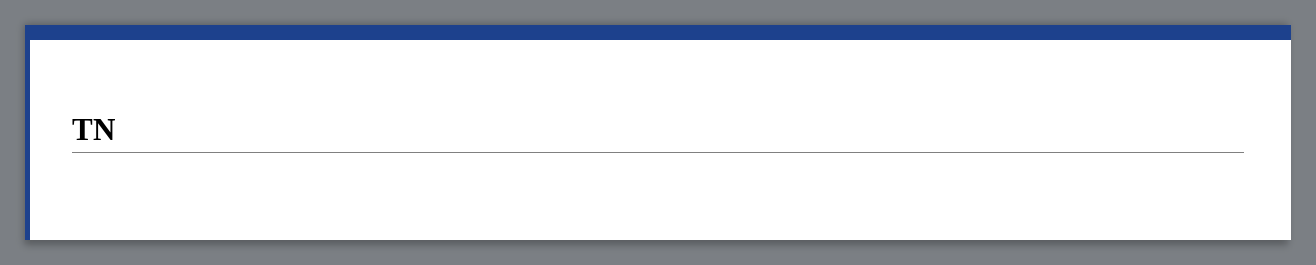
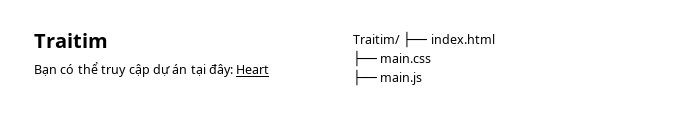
[72,119,115,140] TN -> [34,33,108,48] [34,62,270,77] [353,31,495,48] [353,50,432,67] [353,69,423,86] Traitim // Bạn có thể truy cập dự án tại đây: Heart // Traitim/ ├── index.html // ├── main.css // ├── main.js

